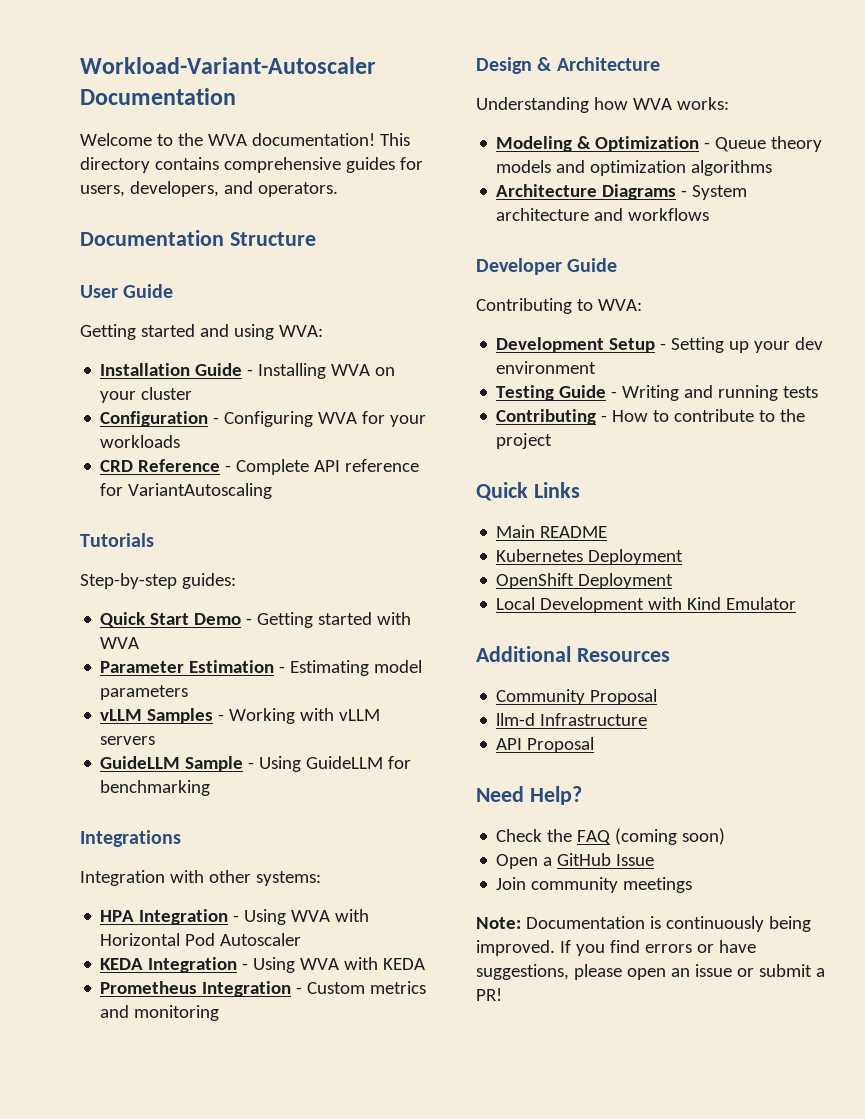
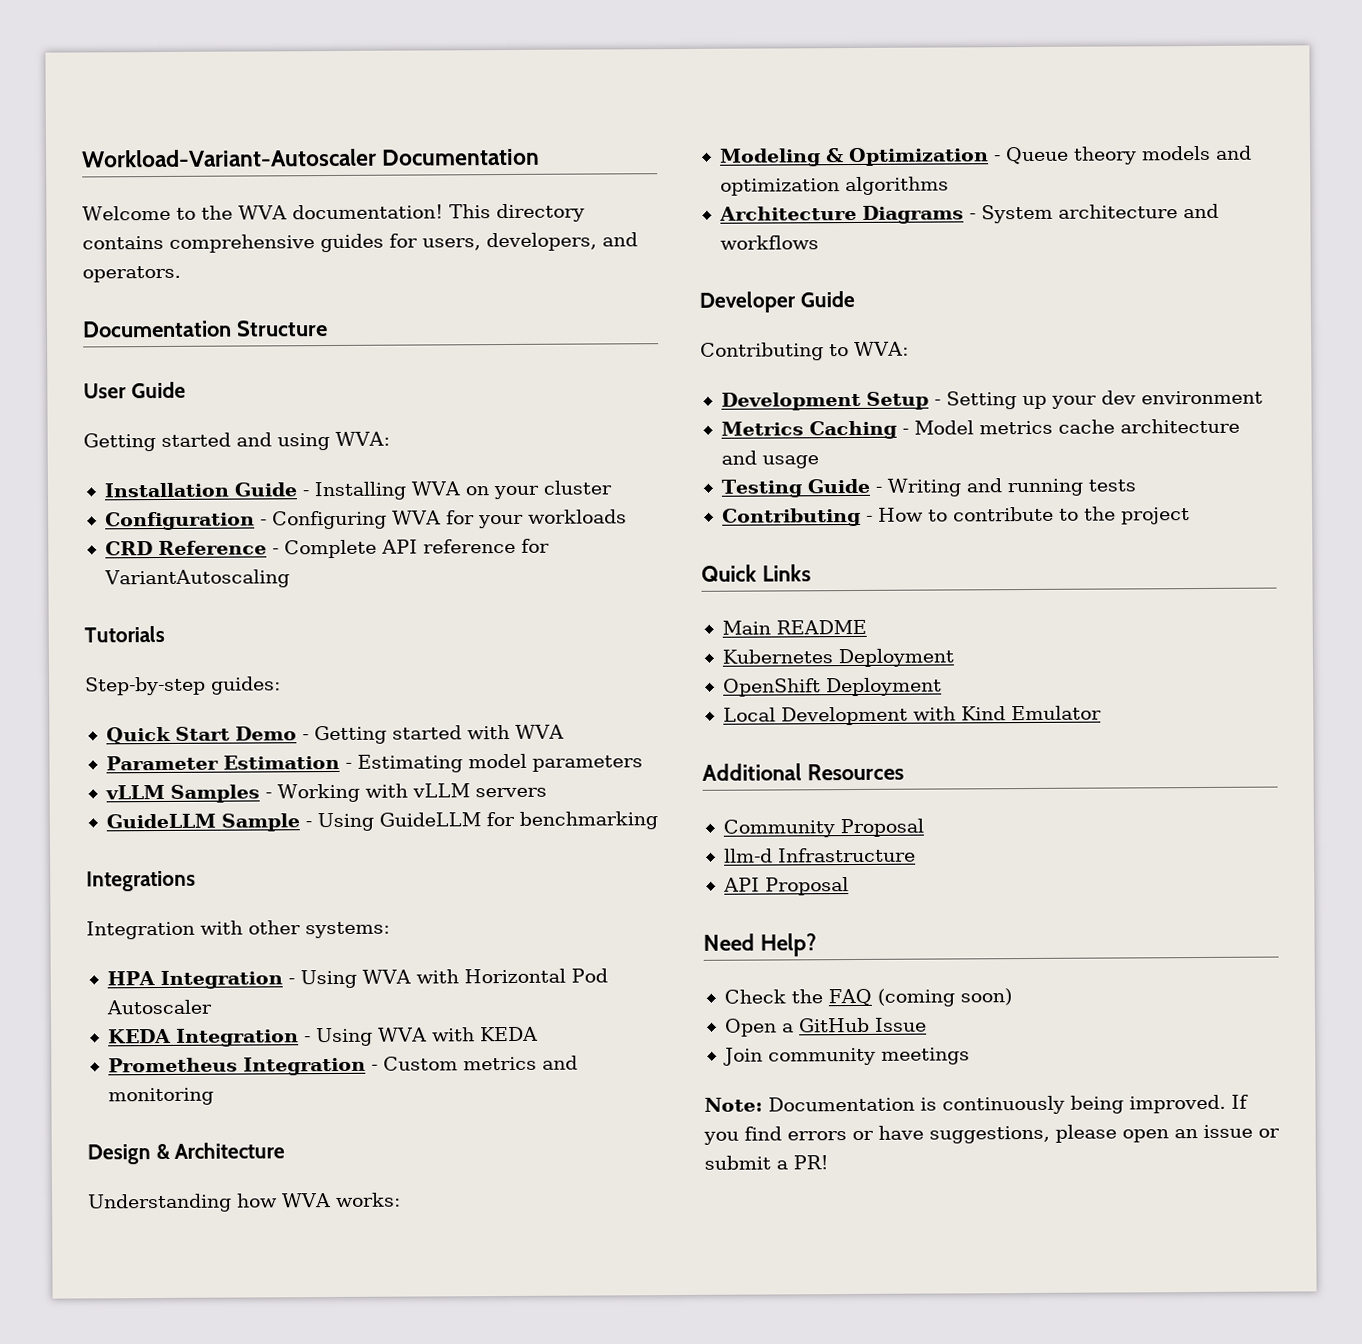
(597, 367) none -> [720,418,1240,440] [720,450,819,469] // Metrics Caching - Model metrics cache architecture and usage

